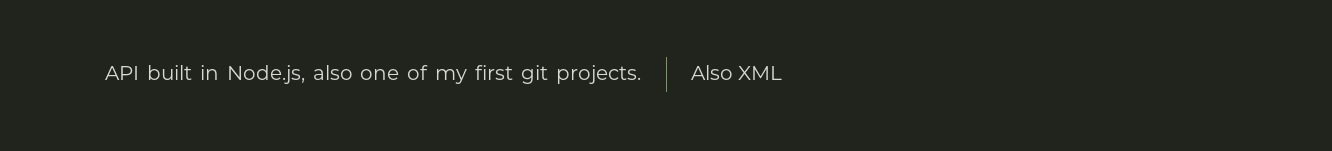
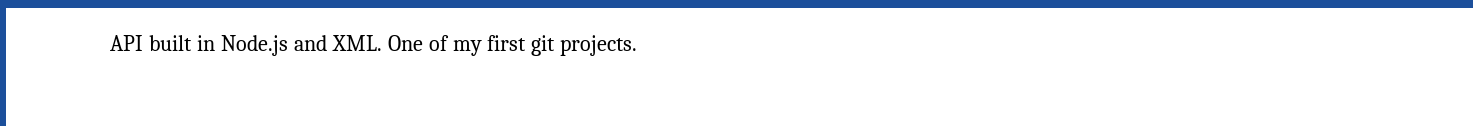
[226,65,400,84] Node.js, also one -> [220,35,423,56] Node.js and XML. One
[691,65,783,80] Also XML -> (638, 45) none

